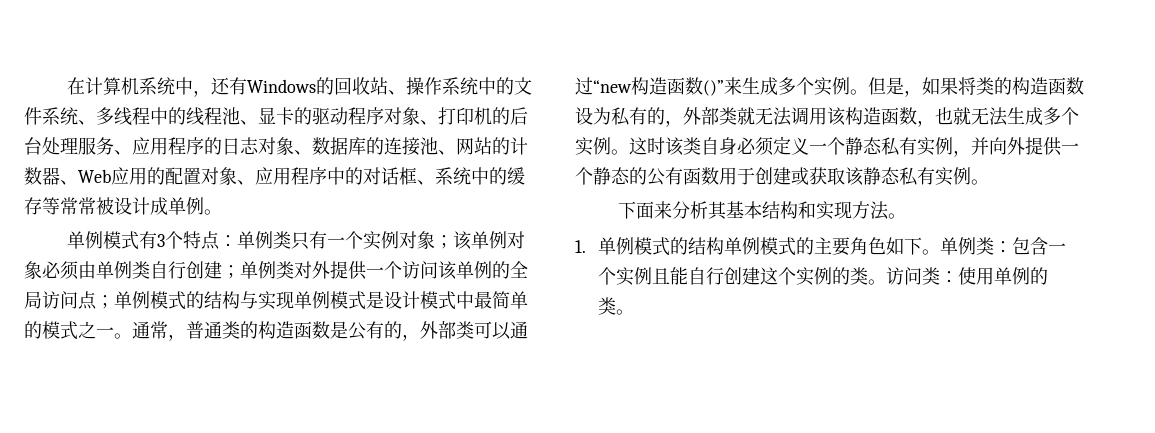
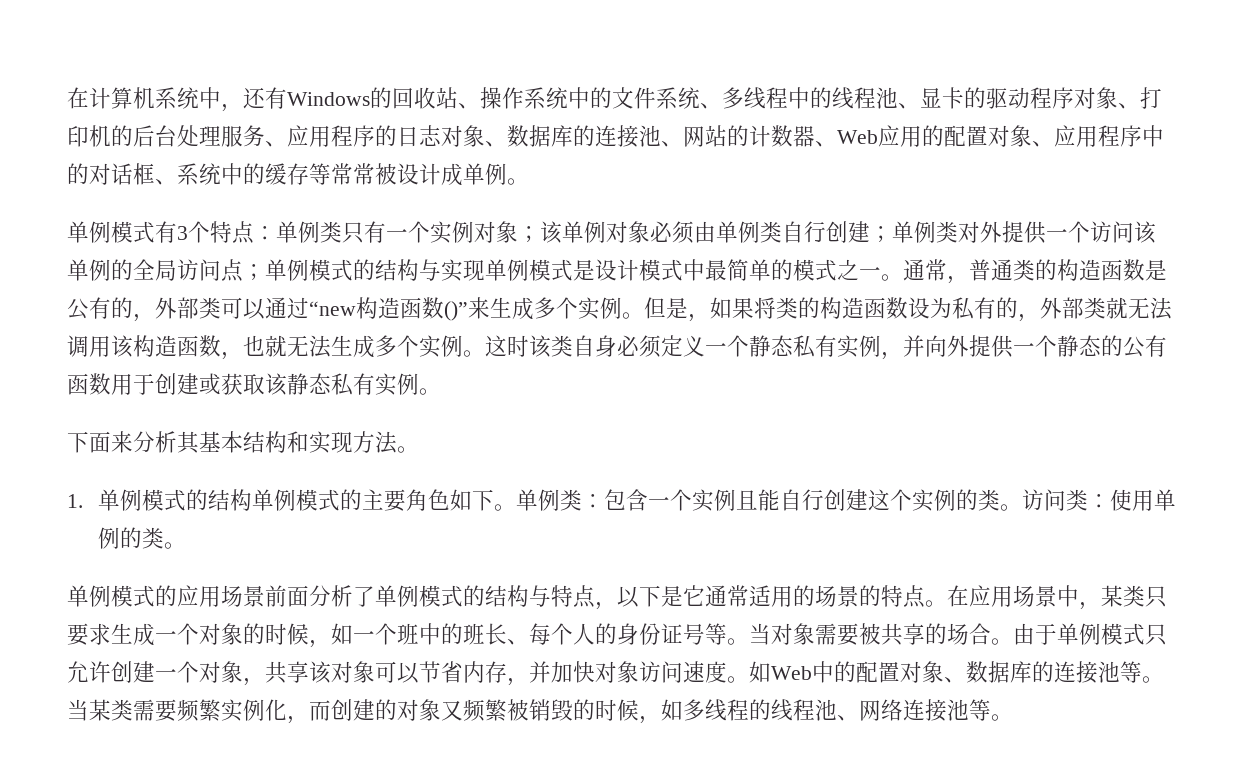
(635, 312) none -> [67,585,1167,610] [67,623,1167,648] [67,661,1164,686] [67,699,1013,724] // 单例模式的应用场景前面分析了单例模式的结构与特点，以下是它通常适用的场景的特点。在应用场景中，某类只要求生成一个对象的时候，如一个班中的班长、每个人的身份证号等。当对象需要被共享的场合。由于单例模式只允许创建一个对象，共享该对象可以节省内存，并加快对象访问速度。如Web中的配置对象、数据库的连接池等。当某类需要频繁实例化，而创建的对象又频繁被销毁的时候，如多线程的线程池、网络连接池等。

